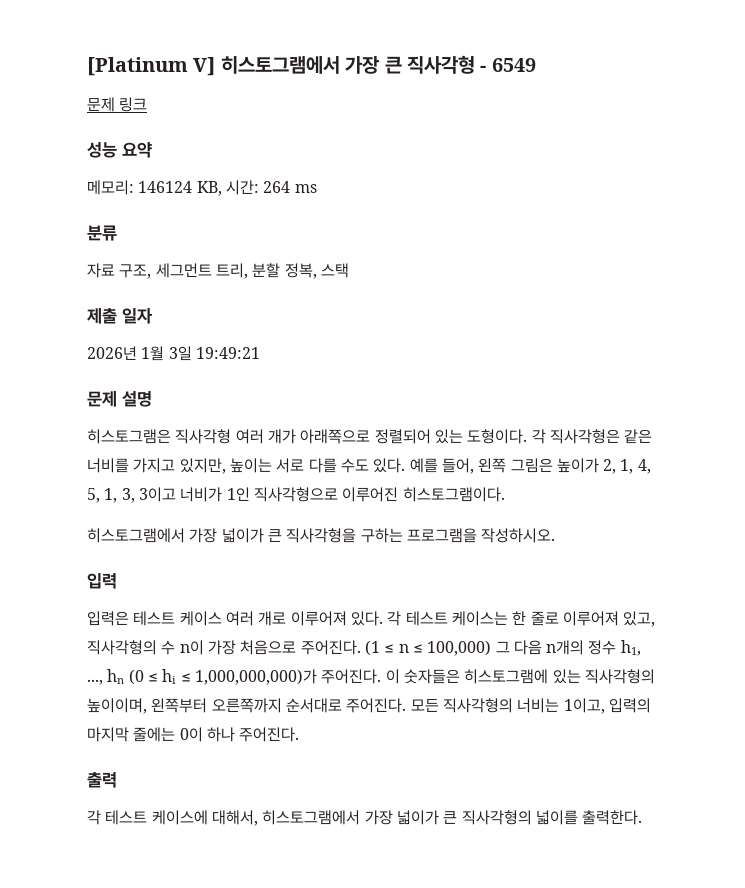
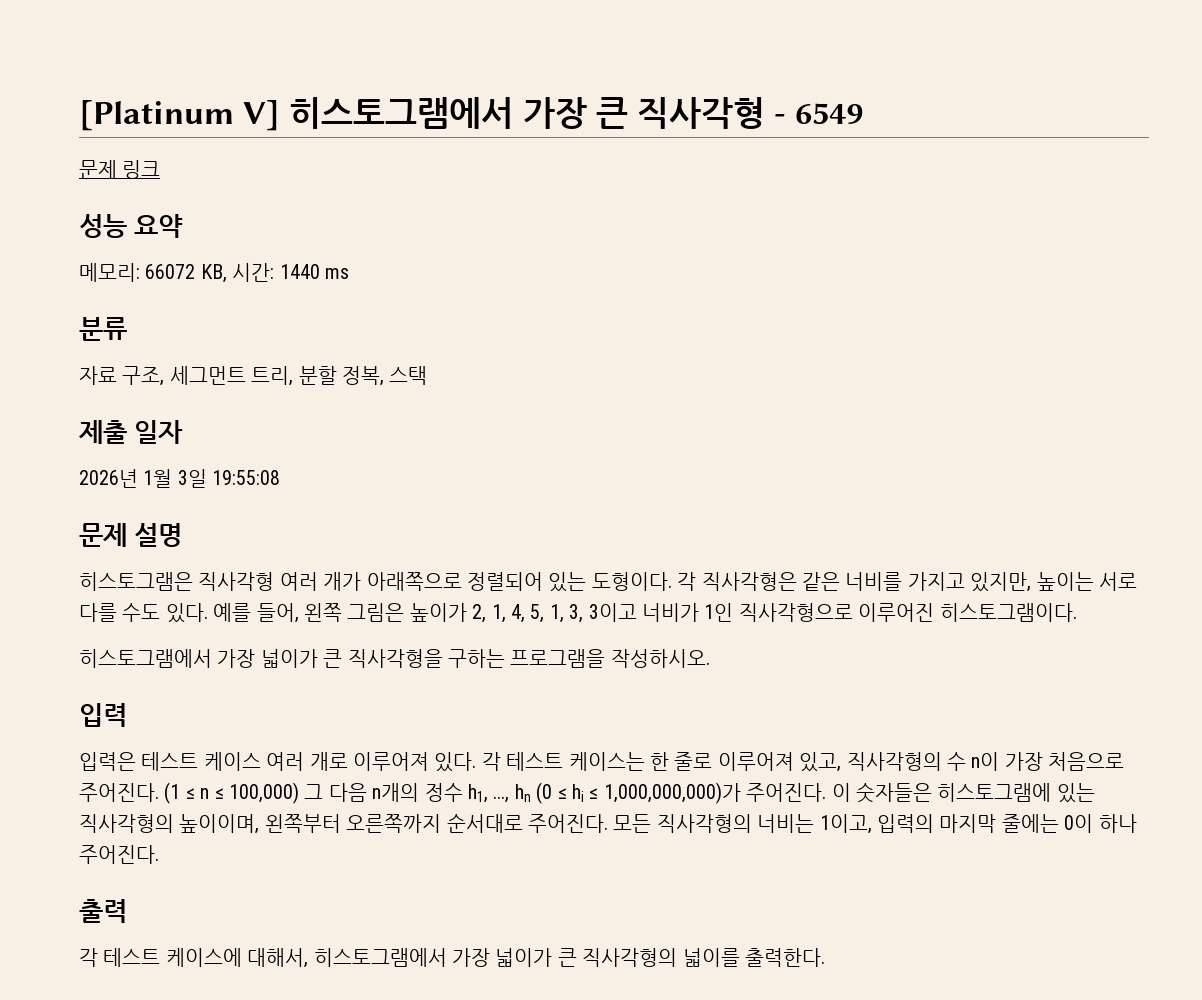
[138,181,193,193] 146124 -> [145,264,196,279] 66072
[263,181,291,193] 264 -> [279,264,320,279] 1440
[195,347,260,359] 19:49:21 -> [212,470,281,485] 19:55:08

